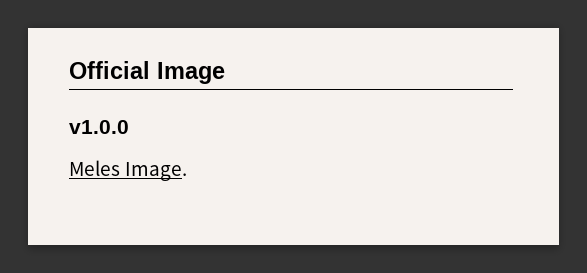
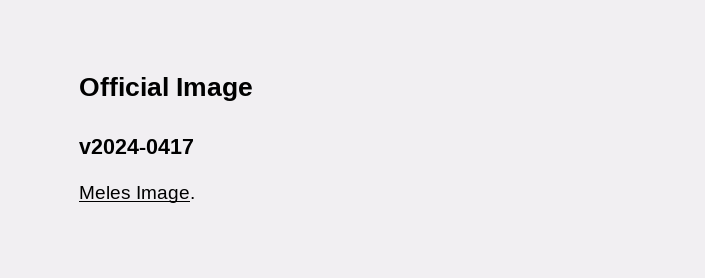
[69,120,129,134] v1.0.0 -> [79,139,194,154] v2024-0417

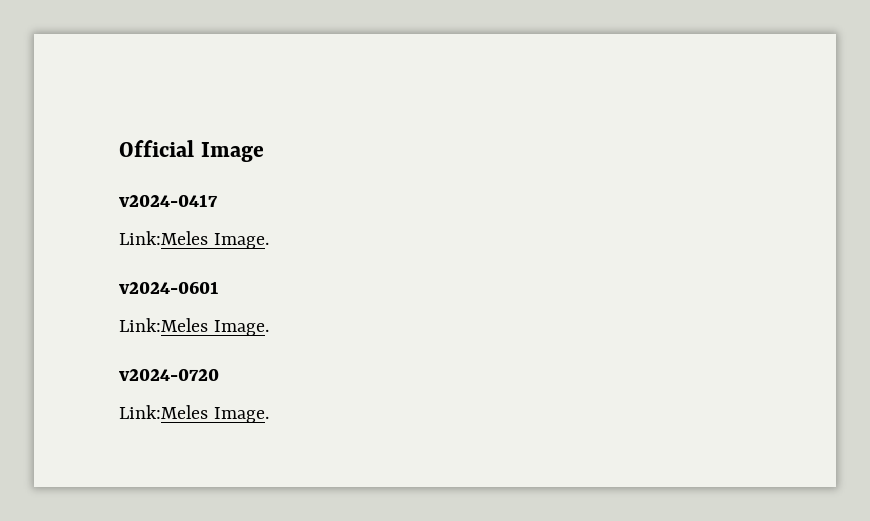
[79,186,196,203] Meles Image. -> [119,231,269,249] [119,281,219,294] [119,318,269,336] [119,368,219,381] [119,405,269,423] Link:Meles Image. // v2024-0601 // Link:Meles Image. // v2024-0720 // Link:Meles Image.

